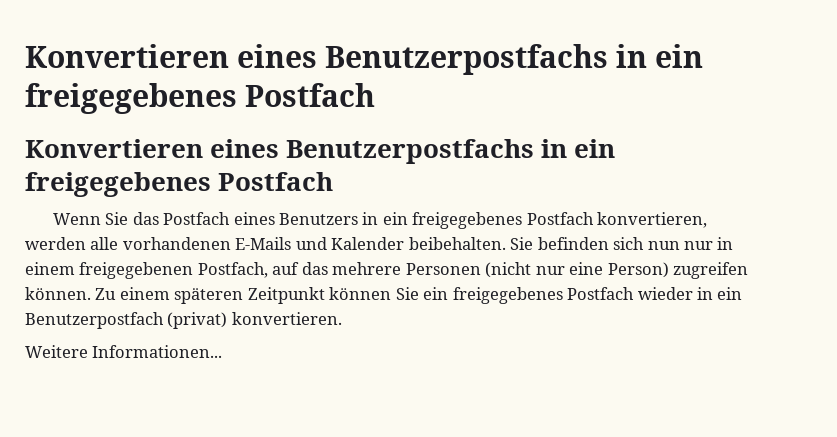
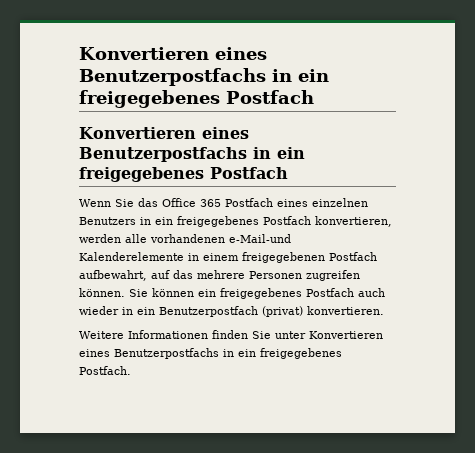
(159, 218) none -> [162,198,221,207] Office 365
(275, 218) none -> [312,198,368,207] einzelnen
[235,237,714,250] E-Mails und Kalender beibehalten. Sie befinden sich nun nur -> [229,234,291,243] [79,252,184,261] e-Mail-und Kalenderelemente
[197,262,268,278] Postfach, -> [329,252,377,261] [79,270,147,281] Postfach aufbewahrt,
[485,262,749,279] [25,287,635,304] (nicht nur eine Person) zugreifen können. Zu einem späteren Zeitpunkt können Sie ein freigegebenes Postfach -> [306,270,360,281] [79,288,385,299] zugreifen können. Sie können ein freigegebenes Postfach auch
[92,345,223,358] Informationen... -> [128,330,383,339] [79,348,342,359] [79,366,131,375] Informationen finden Sie unter Konvertieren eines Benutzerpostfachs in ein freigegebenes Postfach.

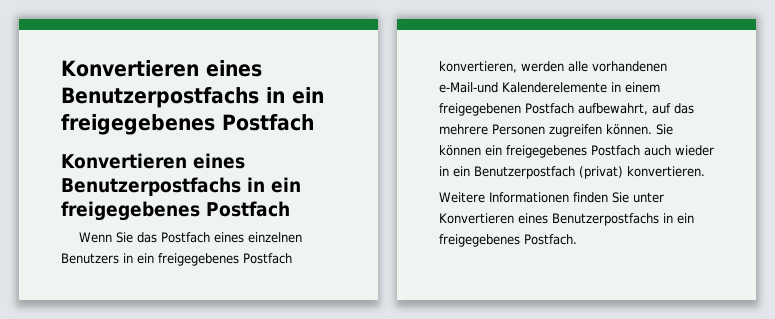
[162,198,221,207] Office 365 -> (157, 237) none

